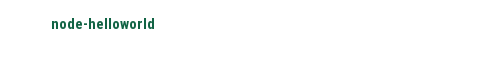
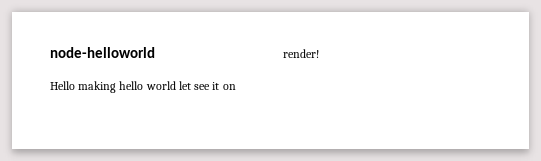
(155, 23) none -> [50,81,236,93] [283,49,319,58] // Hello making hello world let see it on render!

